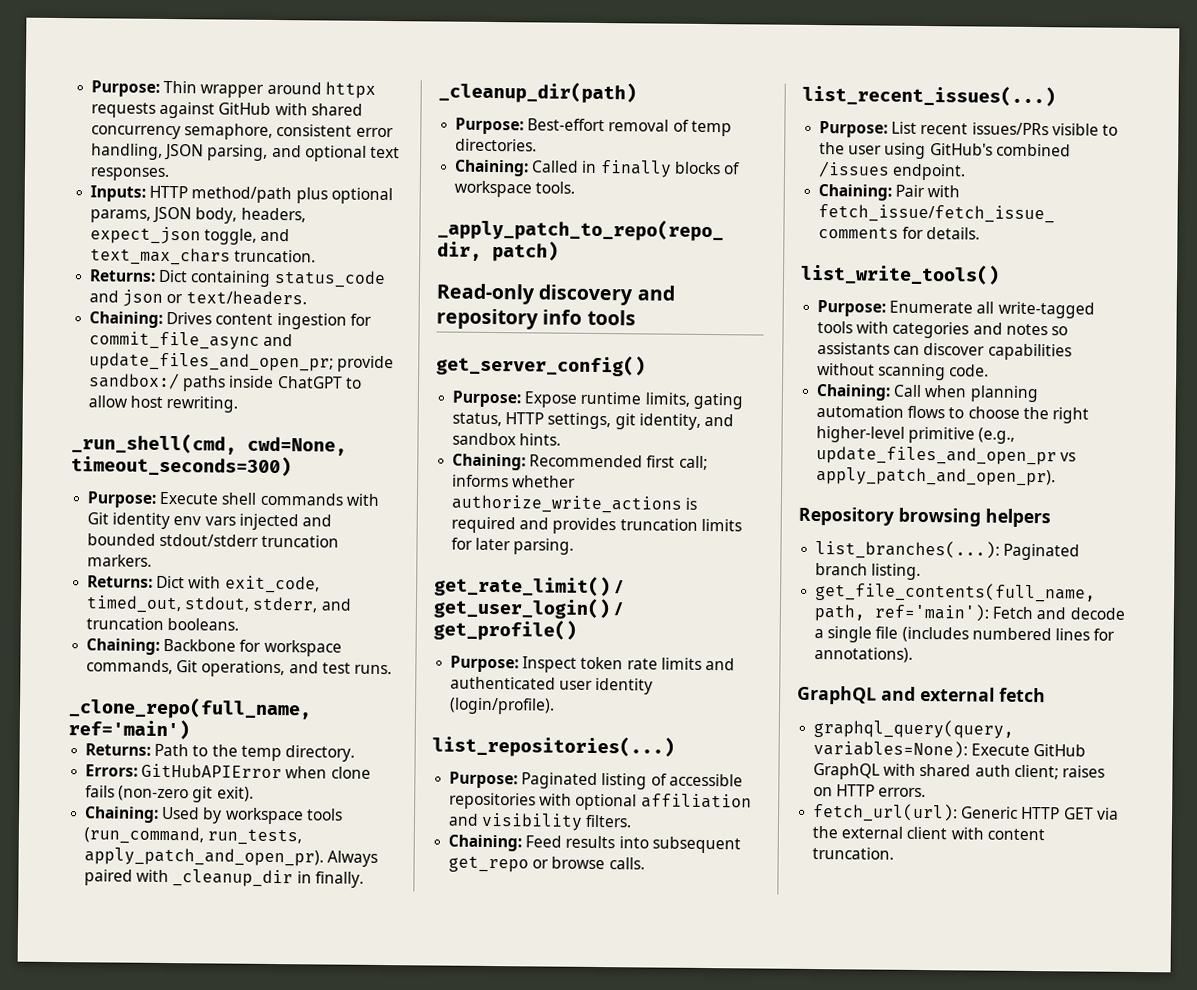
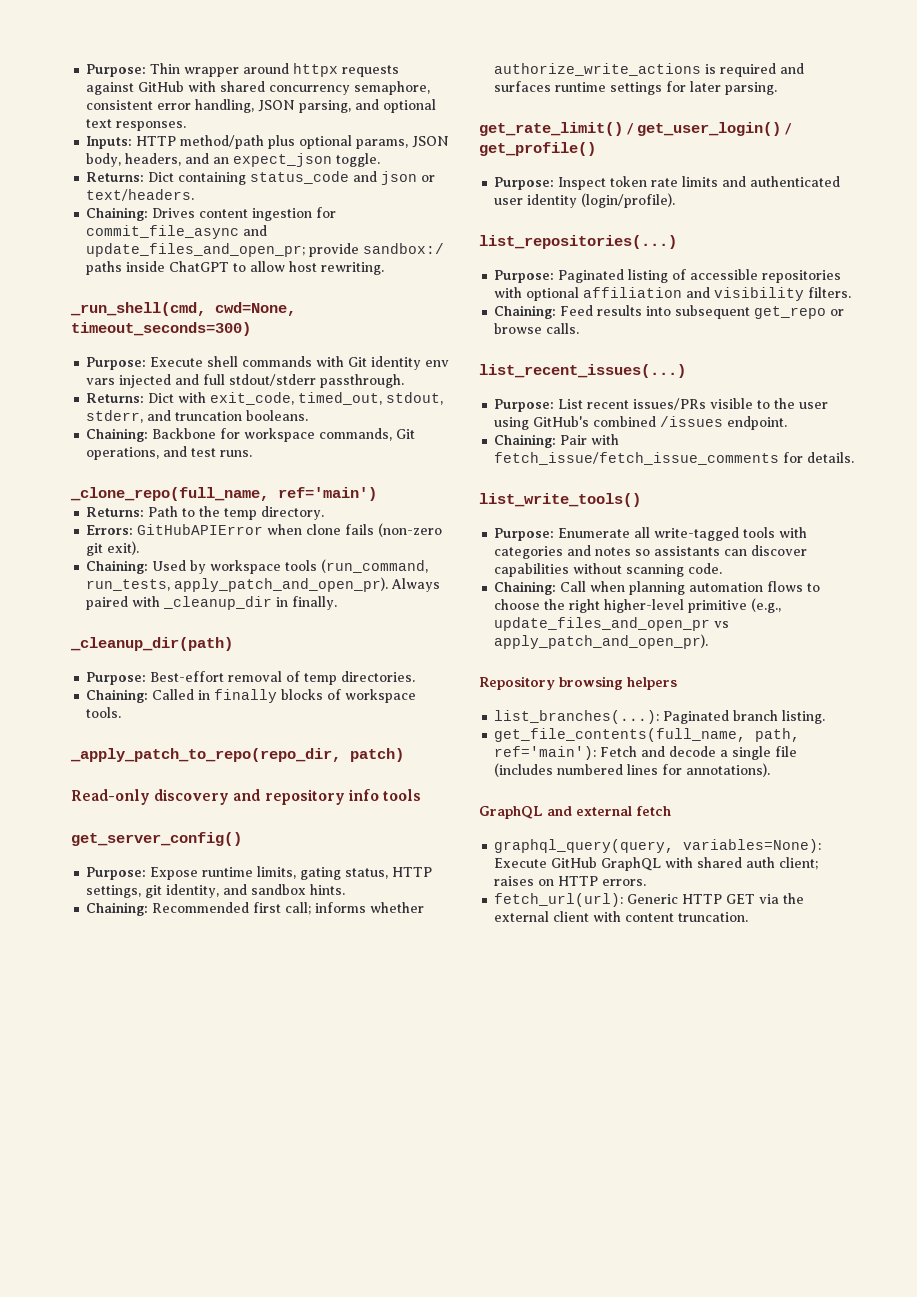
[90,226,291,245] [90,247,317,266] expect_json toggle, and text_max_chars truncation. -> [185,153,381,167] and an expect_json toggle.
[87,533,340,548] [87,554,153,567] bounded stdout/stderr truncation markers. -> [203,374,405,388] full stdout/stderr passthrough.
[552,517,742,535] provides truncation limits -> [494,81,663,95] surfaces runtime settings

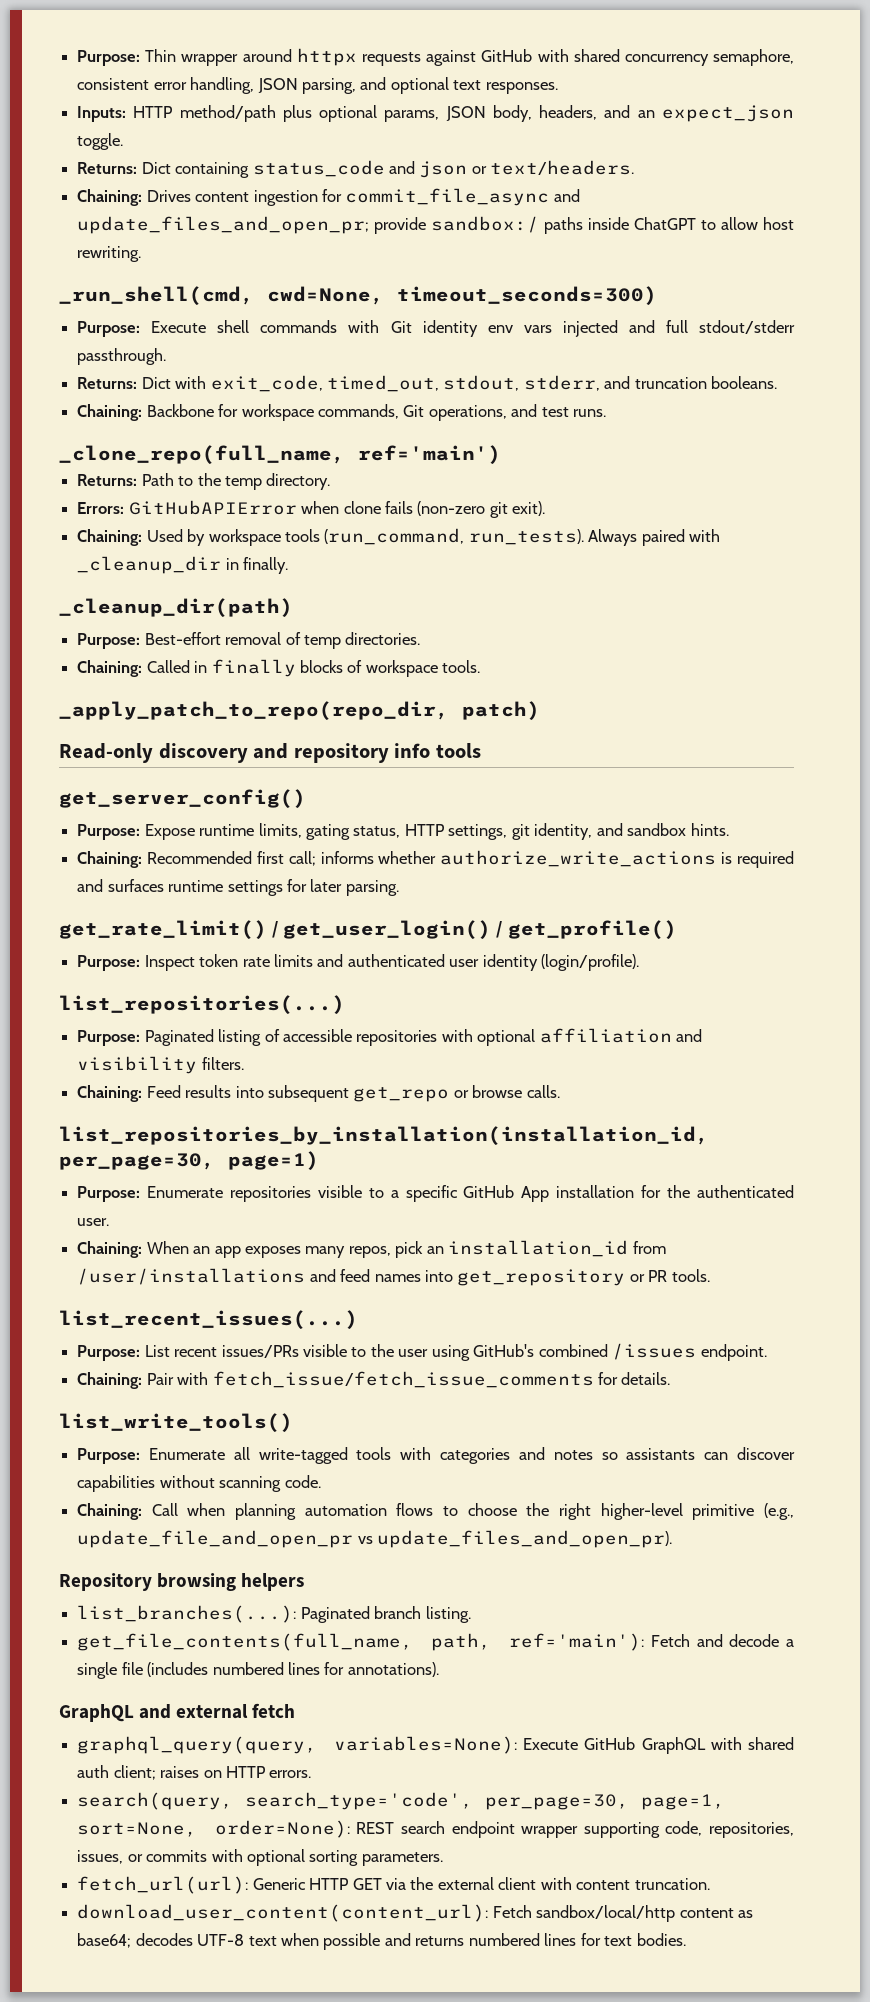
[86,577,389,592] run_tests, apply_patch_and_open_pr). -> [468,529,584,545] run_tests).
(580, 328) none -> [59,1126,709,1145] [59,1151,319,1170] [77,1185,794,1202] [77,1218,110,1226] [77,1240,666,1258] [77,1268,710,1286] // list_repositories_by_installation(installation_id, per_page=30, page=1) // Purpose: Enumerate repositories visible to a specific GitHub App installation for the authenticated user. // Chaining: When an app exposes many repos, pick an installation_id from /user/installations and feed names into get_repository or PR tools.
[494,617,730,631] [494,634,709,649] update_files_and_open_pr vs apply_patch_and_open_pr). -> [77,1530,673,1548] update_file_and_open_pr vs update_files_and_open_pr).
(647, 882) none -> [77,1792,726,1810] [77,1820,794,1838] [77,1849,443,1866] // search(query, search_type='code', per_page=30, page=1, sort=None, order=None): REST search endpoint wrapper supporting code, repositories, issues, or commits with optional sorting parameters.
(749, 917) none -> [77,1904,753,1922] [77,1933,686,1950] // download_user_content(content_url): Fetch sandbox/local/http content as base64; decodes UTF-8 text when possible and returns numbered lines for text bodies.

